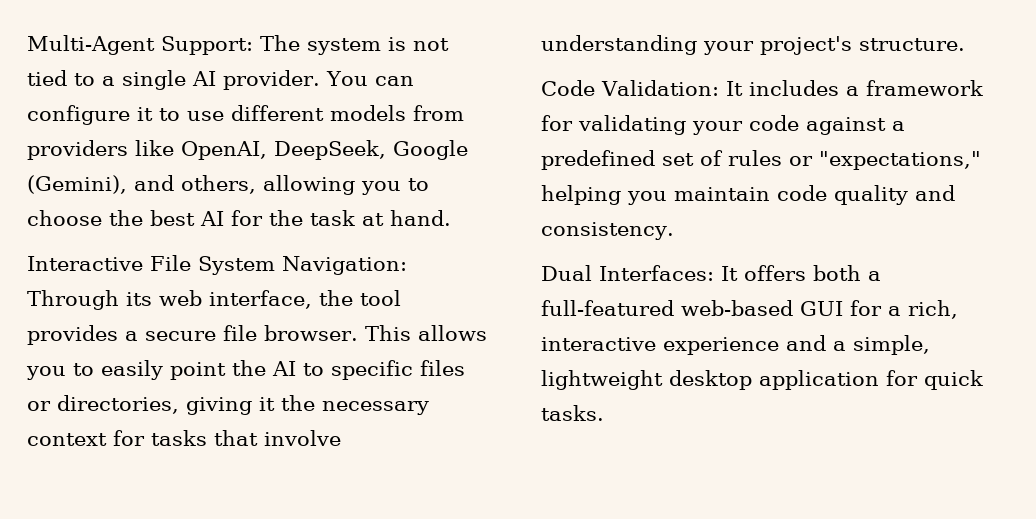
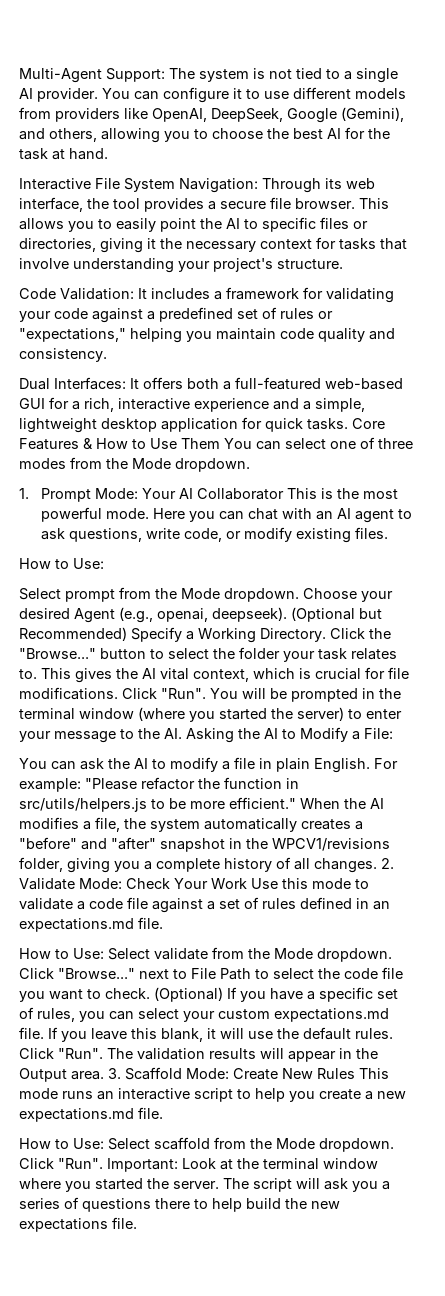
(604, 413) none -> [352,418,385,429] [19,437,413,450] [19,457,250,472] [19,488,398,502] [40,507,412,523] [40,527,388,543] [19,558,104,569] [19,587,393,602] [19,607,382,623] [19,627,391,643] [19,647,397,662] [19,667,409,683] [19,687,401,702] [19,707,402,722] [19,727,393,743] [19,757,398,773] [19,777,299,792] [19,797,384,812] [19,817,363,832] [19,837,390,852] [19,857,394,873] [19,878,369,890] [19,897,390,913] [19,917,163,932] [19,947,392,962] [19,967,403,980] [19,987,398,1002] [19,1007,389,1022] [19,1027,393,1042] [19,1048,378,1062] [19,1067,389,1082] [19,1088,406,1102] [19,1107,163,1122] [19,1137,394,1152] [19,1158,378,1172] [19,1178,390,1192] [19,1197,340,1212] [19,1217,137,1232] Core Features & How to Use Them You can select one of three modes from the Mode dropdown. // 1. Prompt Mode: Your AI Collaborator This is the most powerful mode. Here you can chat with an AI agent to ask questions, write code, or modify existing files. // How to Use: // Select prompt from the Mode dropdown. Choose your desired Agent (e.g., openai, deepseek). (Optional but Recommended) Specify a Working Directory. Click the "Browse..." button to select the folder your task relates to. This gives the AI vital context, which is crucial for file modifications. Click "Run". You will be prompted in the terminal window (where you started the server) to enter your message to the AI. Asking the AI to Modify a File: // You can ask the AI to modify a file in plain English. For example: "Please refactor the function in src/utils/helpers.js to be more efficient." When the AI modifies a file, the system automatically creates a "before" and "after" snapshot in the WPCV1/revisions folder, giving you a complete history of all changes. 2. Validate Mode: Check Your Work Use this mode to validate a code file against a set of rules defined in an expectations.md file. // How to Use: Select validate from the Mode dropdown. Click "Browse..." next to File Path to select the code file you want to check. (Optional) If you have a specific set of rules, you can select your custom expectations.md file. If you leave this blank, it will use the default rules. Click "Run". The validation results will appear in the Output area. 3. Scaffold Mode: Create New Rules This mode runs an interactive script to help you create a new expectations.md file. // How to Use: Select scaffold from the Mode dropdown. Click "Run". Important: Look at the terminal window where you started the server. The script will ask you a series of questions there to help build the new expectations file.

